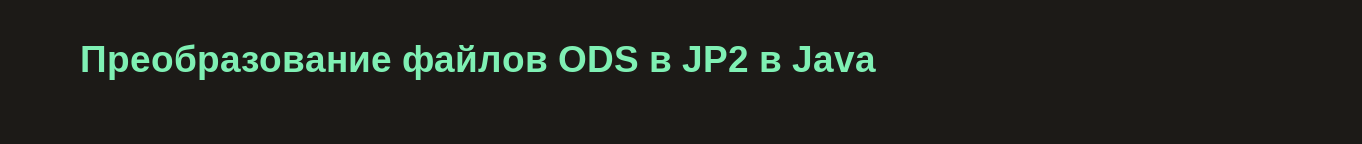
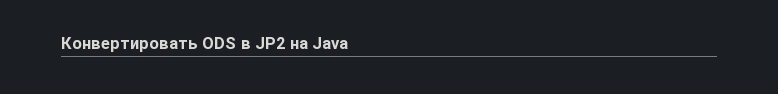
[80,44,548,80] Преобразование файлов -> [61,37,198,52] Конвертировать
[759,52,782,72] в -> [289,40,308,49] на

